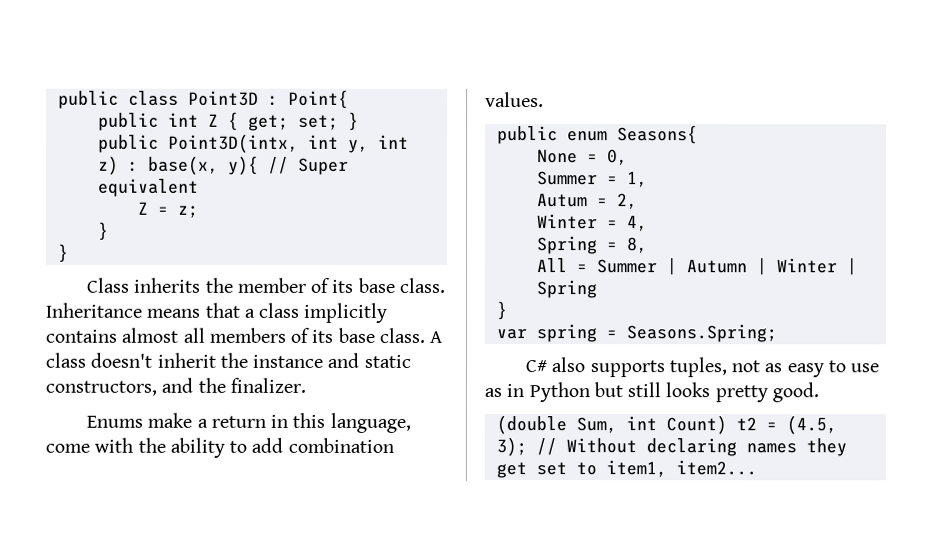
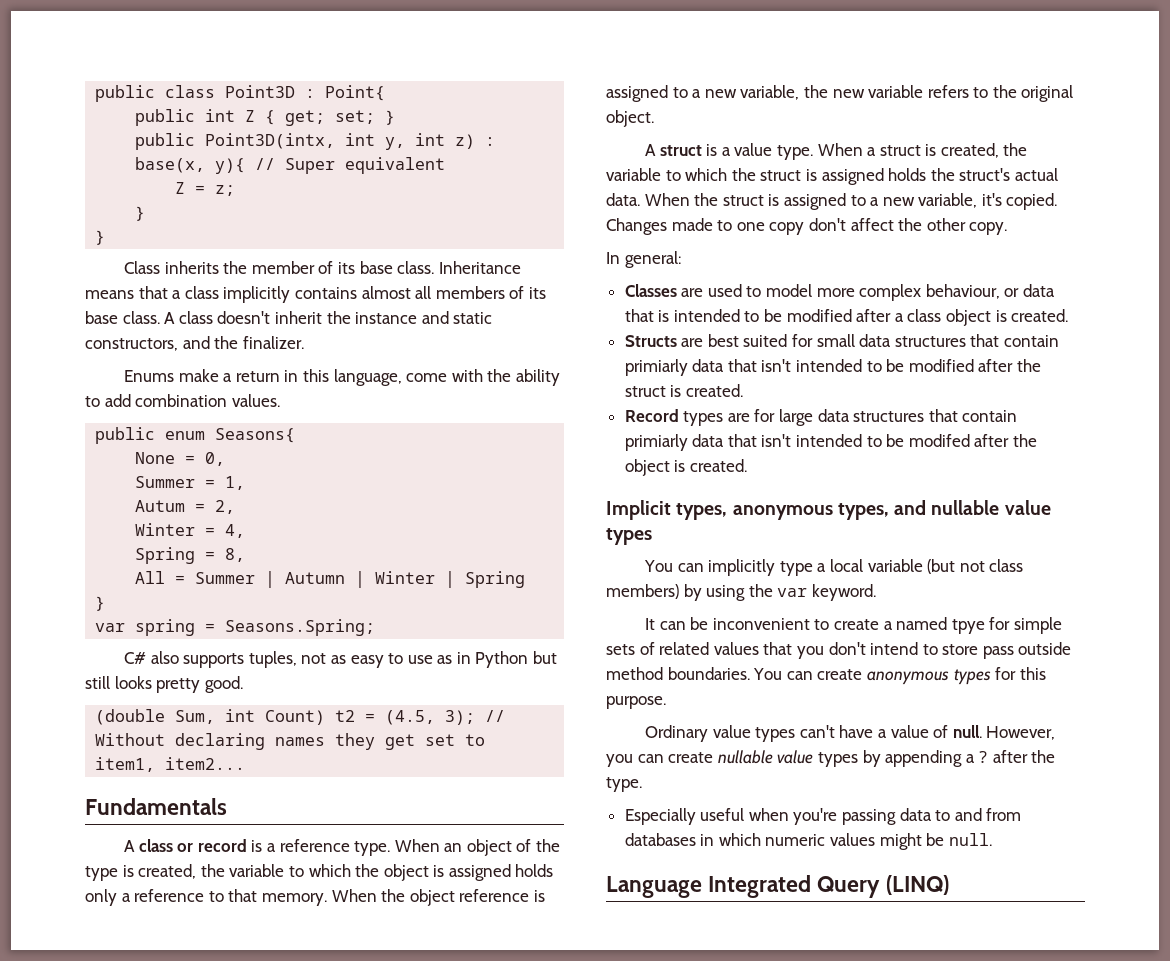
(757, 468) none -> [85,798,227,815] [123,839,561,856] [85,864,554,881] [85,889,545,906] [606,85,1074,102] [606,110,654,127] [644,143,1028,160] [606,168,1058,185] [606,193,1058,210] [606,218,1008,235] [606,251,681,268] [624,284,1056,301] [624,309,1069,326] [624,334,1060,347] [624,359,1042,376] [624,384,743,397] [624,409,1018,426] [624,434,1038,451] [624,459,747,476] [606,500,1051,520] [606,528,652,545] [643,559,1024,576] [606,584,876,601] [644,617,1062,634] [606,642,1072,659] [606,667,1046,685] [606,696,666,709] [644,725,1056,742] [606,750,1056,767] [606,777,642,792] [624,808,1022,825] [624,833,992,850] [606,875,949,898] // Fundamentals // A class or record is a reference type. When an object of the type is created, the variable to which the object is assigned holds only a reference to that memory. When the object reference is assigned to a new variable, the new variable refers to the original object. // A struct is a value type. When a struct is created, the variable to which the struct is assigned holds the struct's actual data. When the struct is assigned to a new variable, it's copied. Changes made to one copy don't affect the other copy. // In general: // Classes are used to model more complex behaviour, or data that is intended to be modified after a class object is created. // Structs are best suited for small data structures that contain primiarly data that isn't intended to be modified after the struct is created. // Record types are for large data structures that contain primiarly data that isn't intended to be modifed after the object is created. // Implicit types, anonymous types, and nullable value types // You can implicitly type a local variable (but not class members) by using the var keyword. // It can be inconvenient to create a named tpye for simple sets of related values that you don't intend to store pass outside method boundaries. You can create anonymous types for this purpose. // Ordinary value types can't have a value of null. However, you can create nullable value types by appending a ? after the type. // Especially useful when you're passing data to and from databases in which numeric values might be null. // Language Integrated Query (LINQ)

